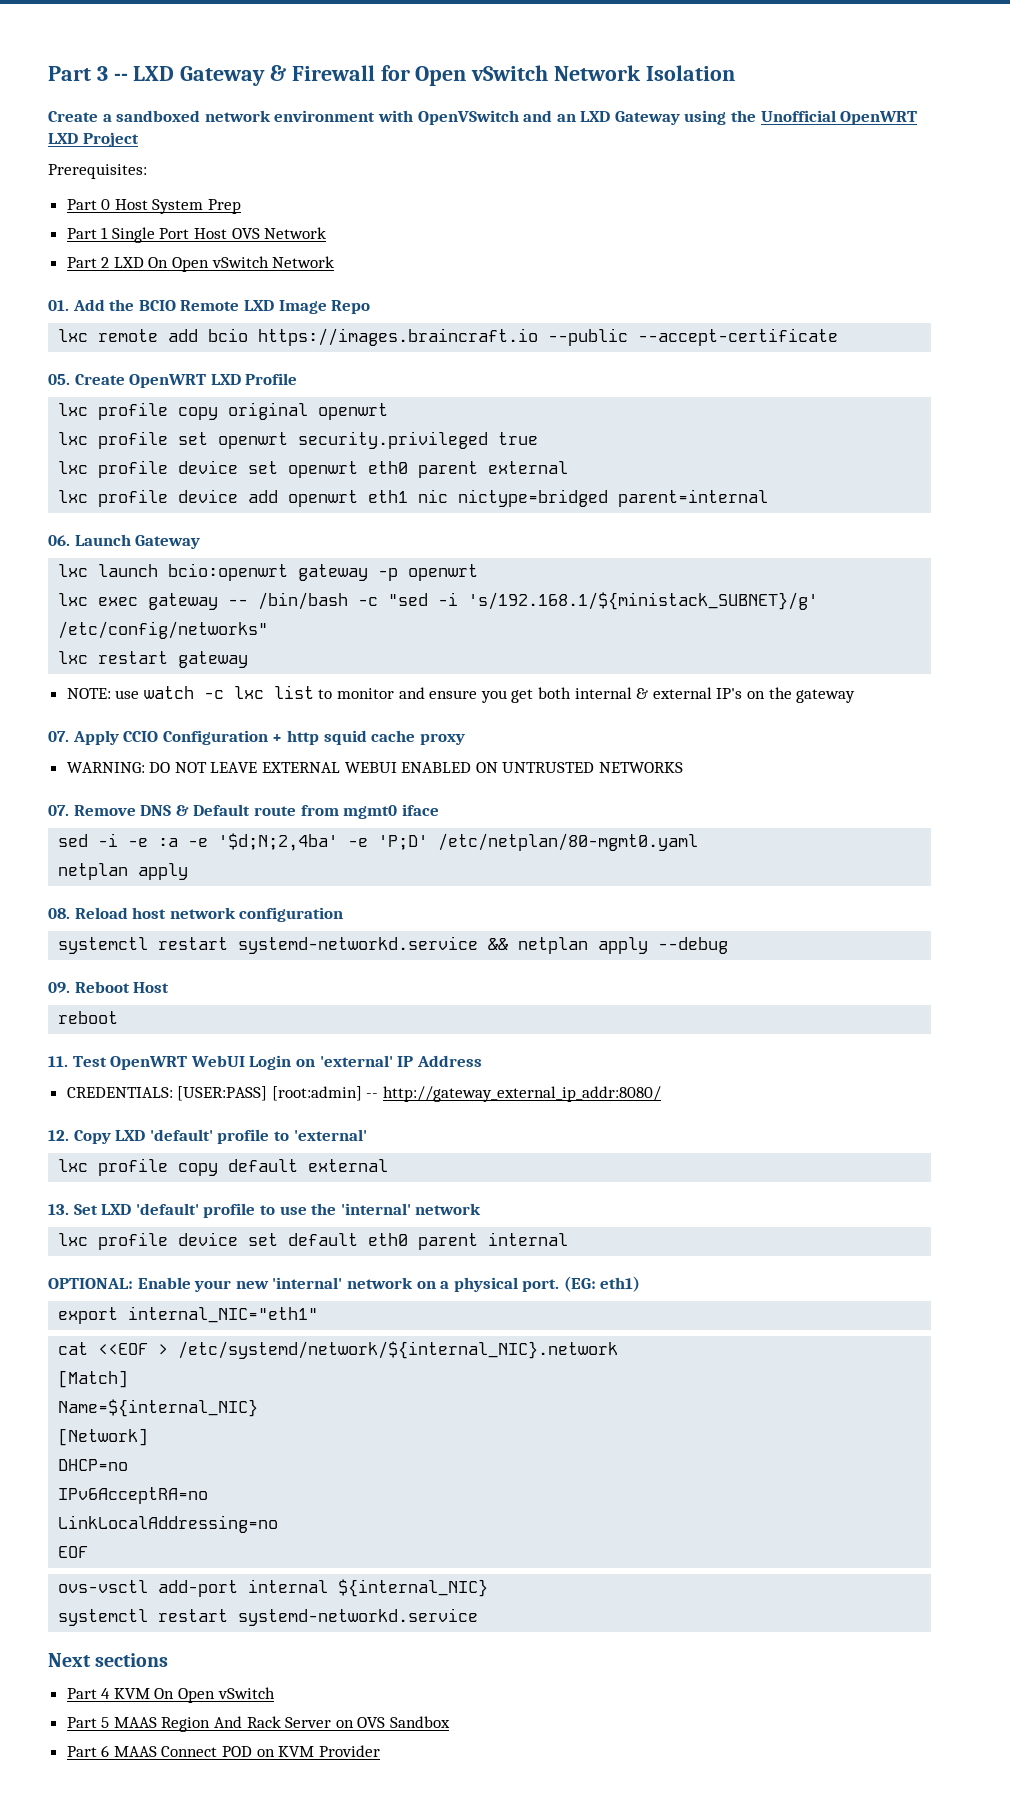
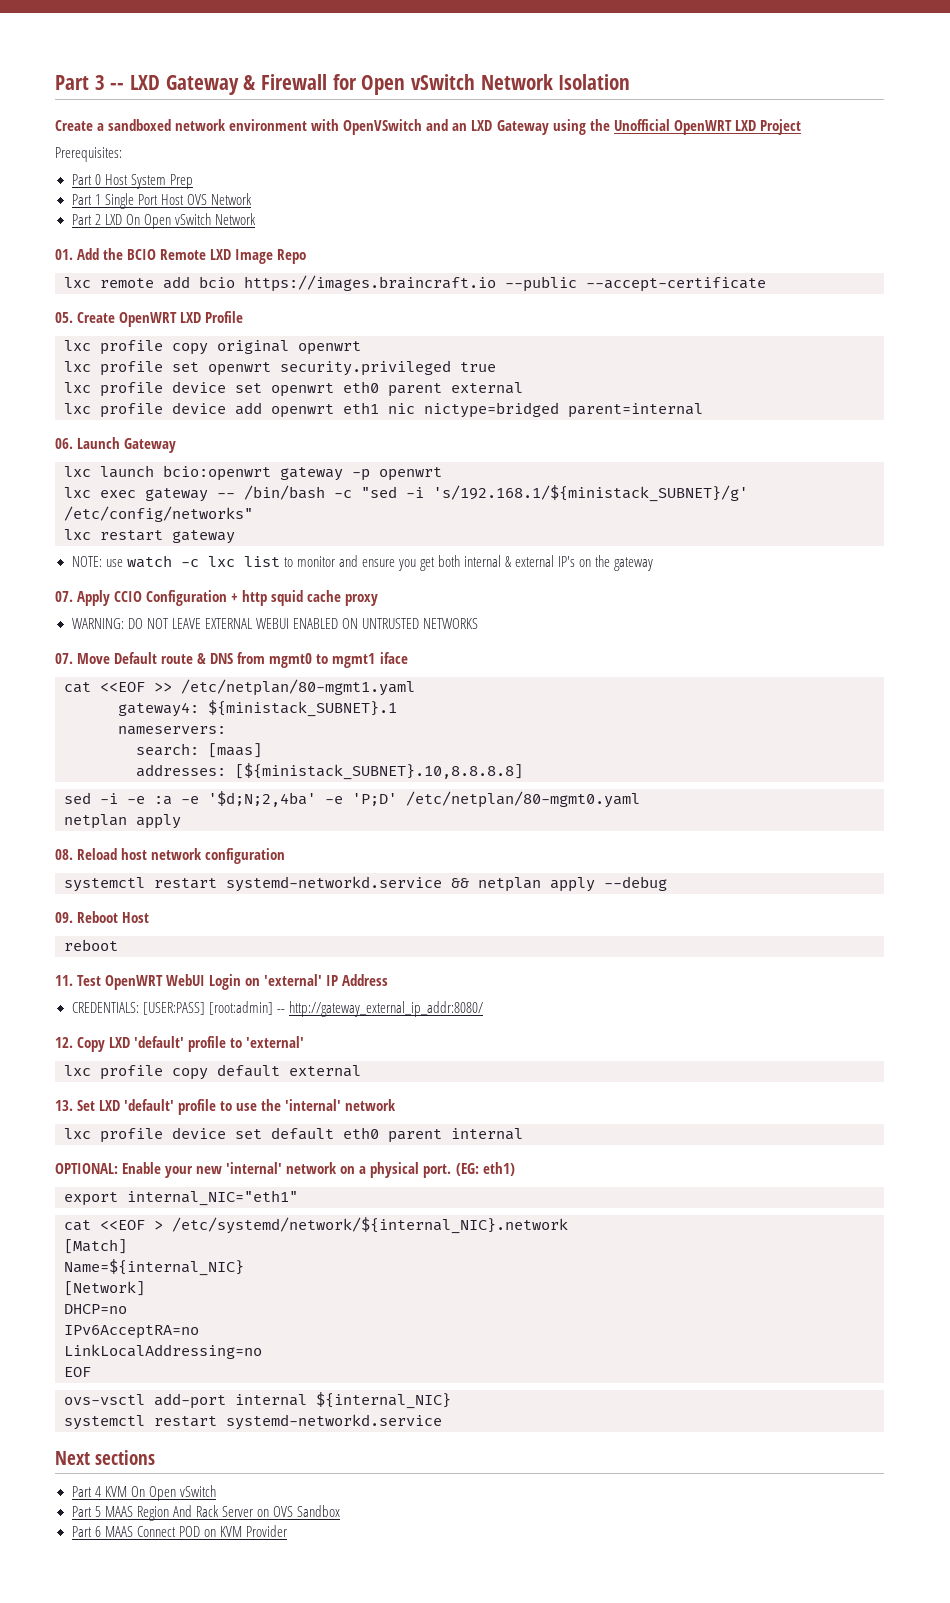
[73,804,439,819] Remove DNS & Default route from mgmt0 iface -> [77,652,408,668] [64,679,415,696] [118,700,397,717] [118,726,226,735] [136,743,262,758] [136,763,523,780] Move Default route & DNS from mgmt0 to mgmt1 iface // cat <<EOF >> /etc/netplan/80-mgmt1.yaml // gateway4: ${ministack_SUBNET}.1 // nameservers: // search: [maas] // addresses: [${ministack_SUBNET}.10,8.8.8.8]

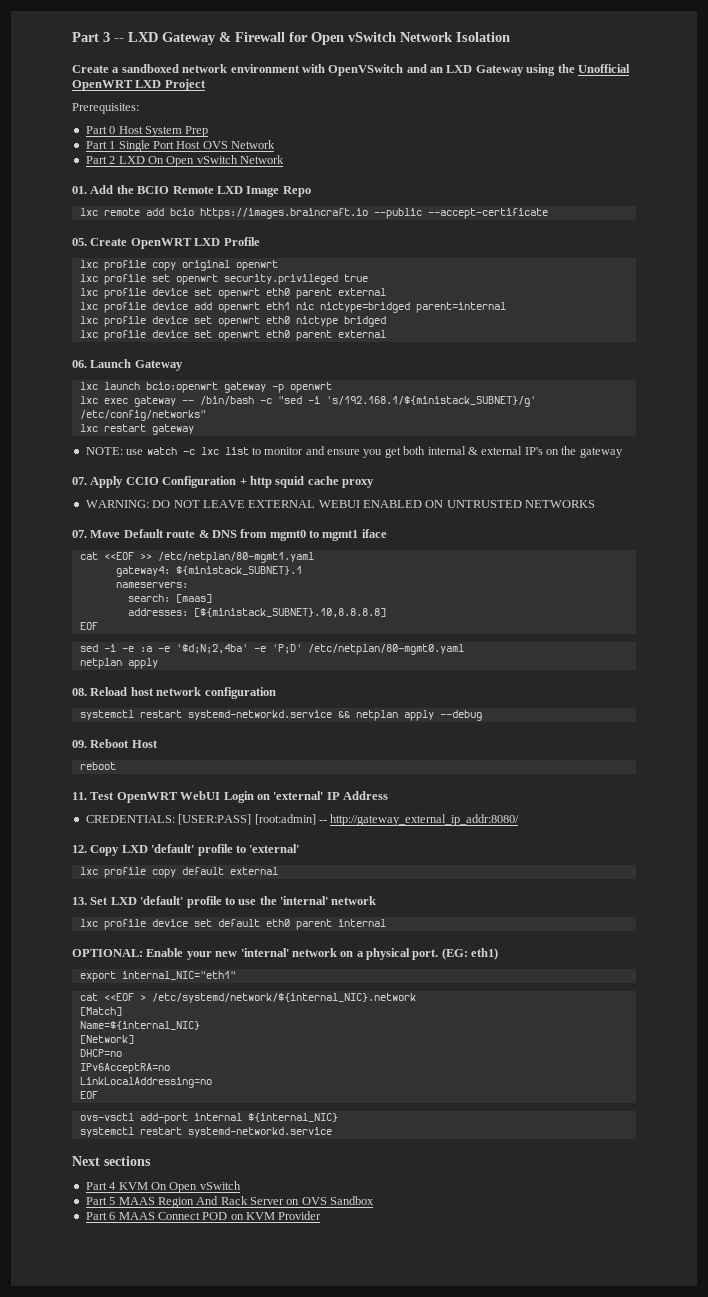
(703, 410) none -> [79,316,386,327] [79,330,386,341] // lxc profile device set openwrt eth0 nictype bridged // lxc profile device set openwrt eth0 parent external
(523, 771) none -> [79,622,98,630] // EOF

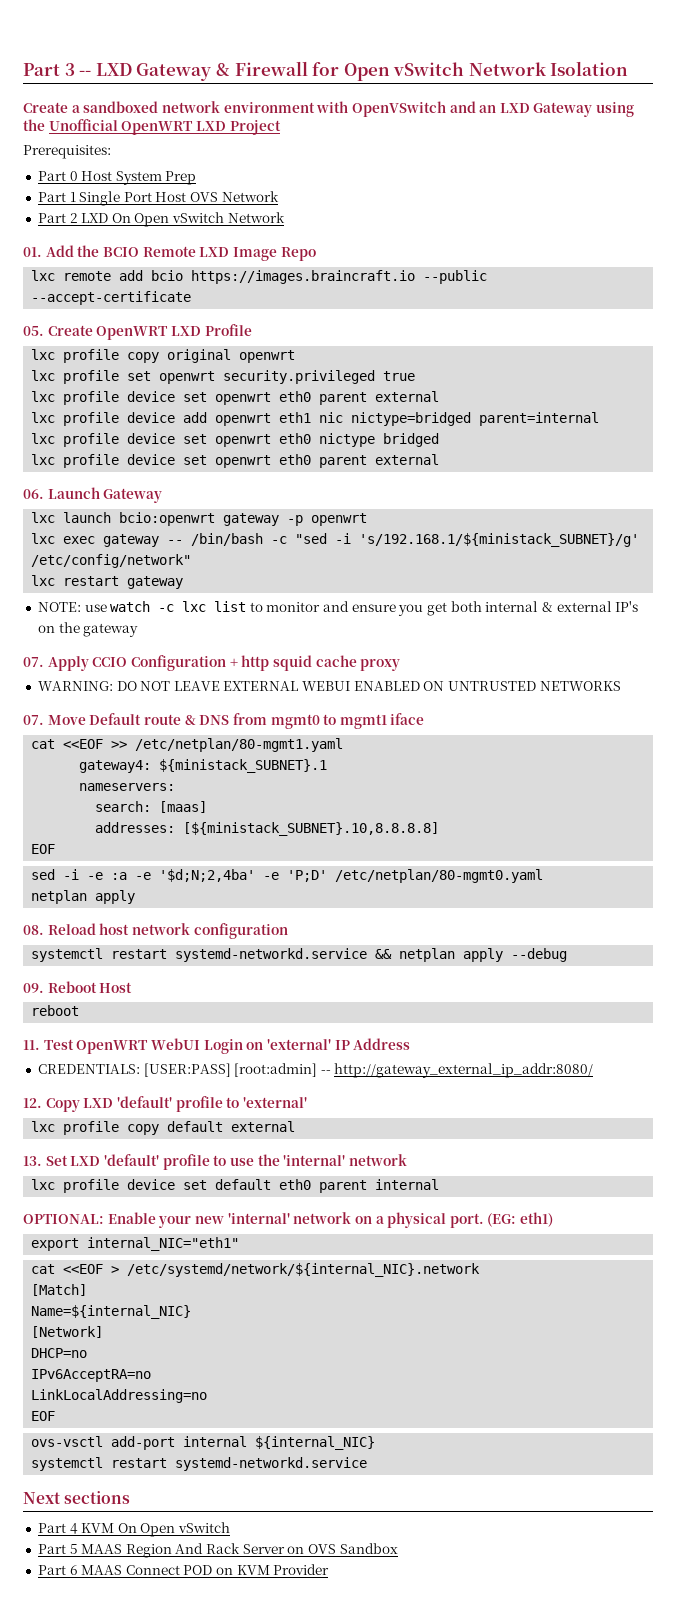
[79,410,206,421] /etc/config/networks" -> [31,554,192,568] /etc/config/network"

